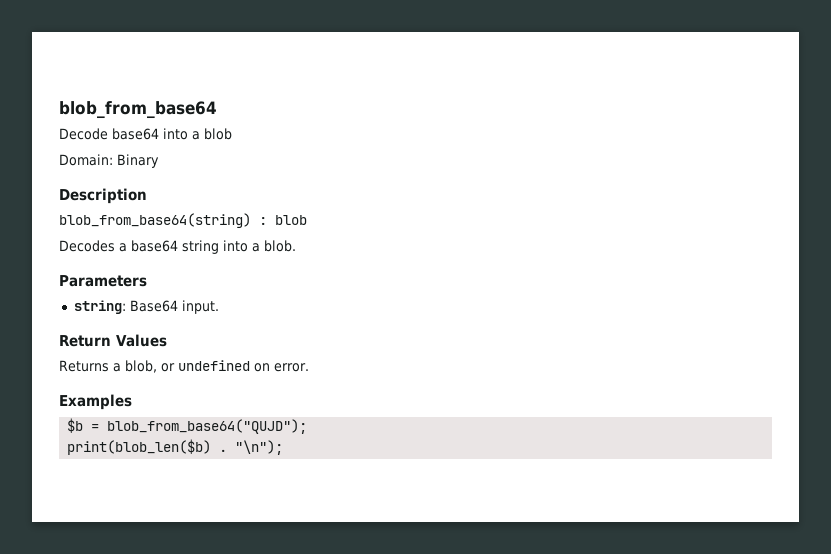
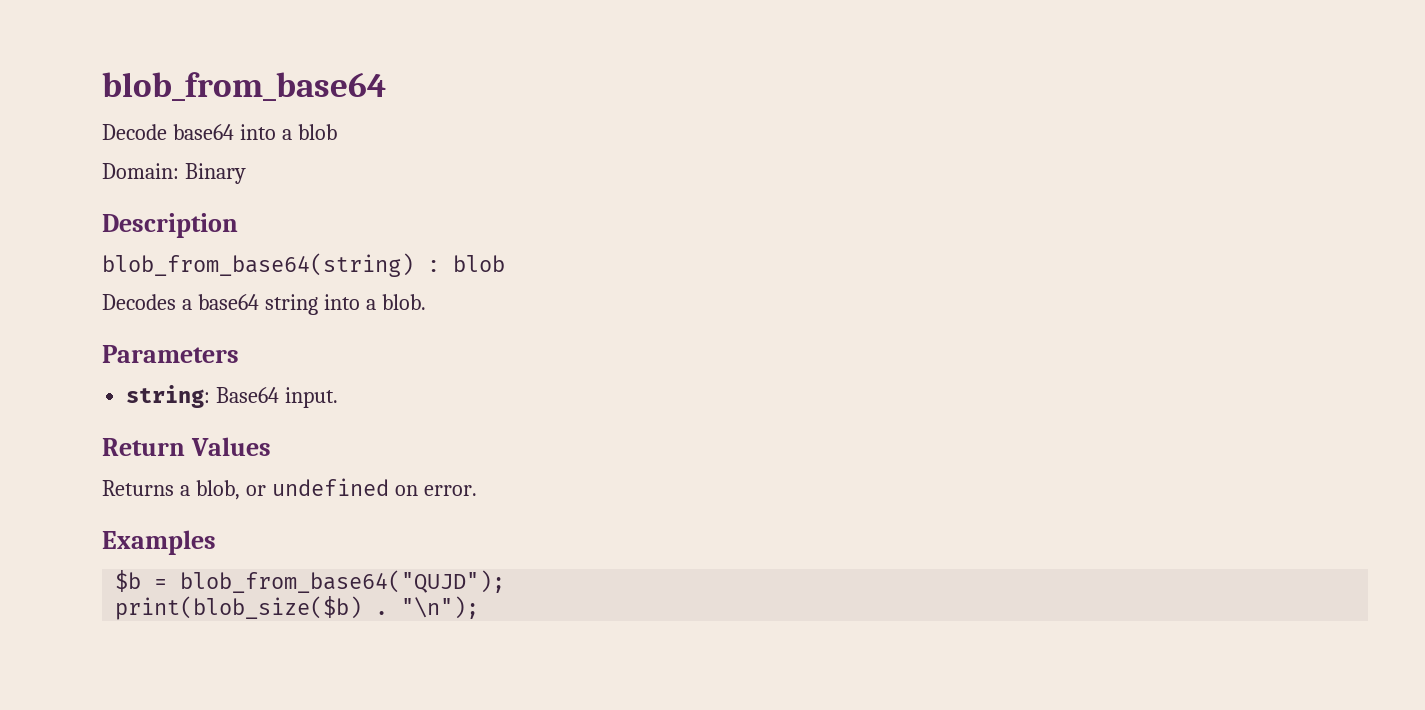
[67,439,212,455] print(blob_len($b) -> [115,596,363,620] print(blob_size($b)

